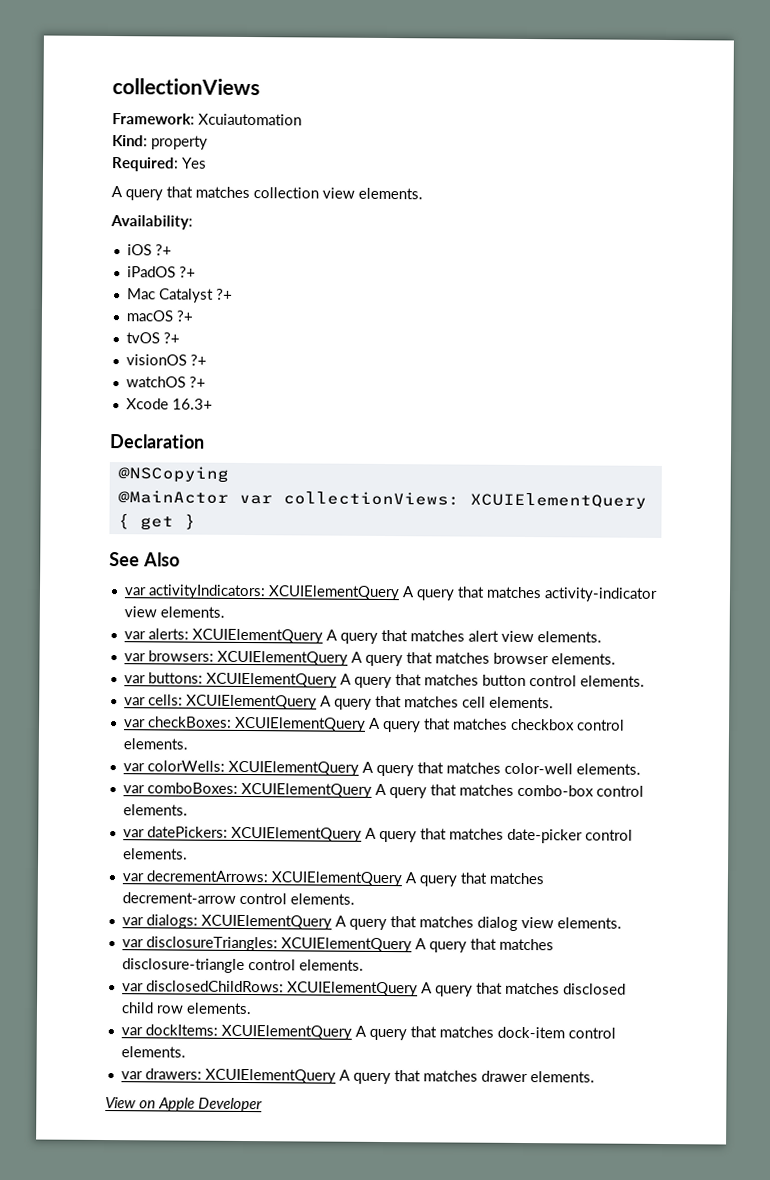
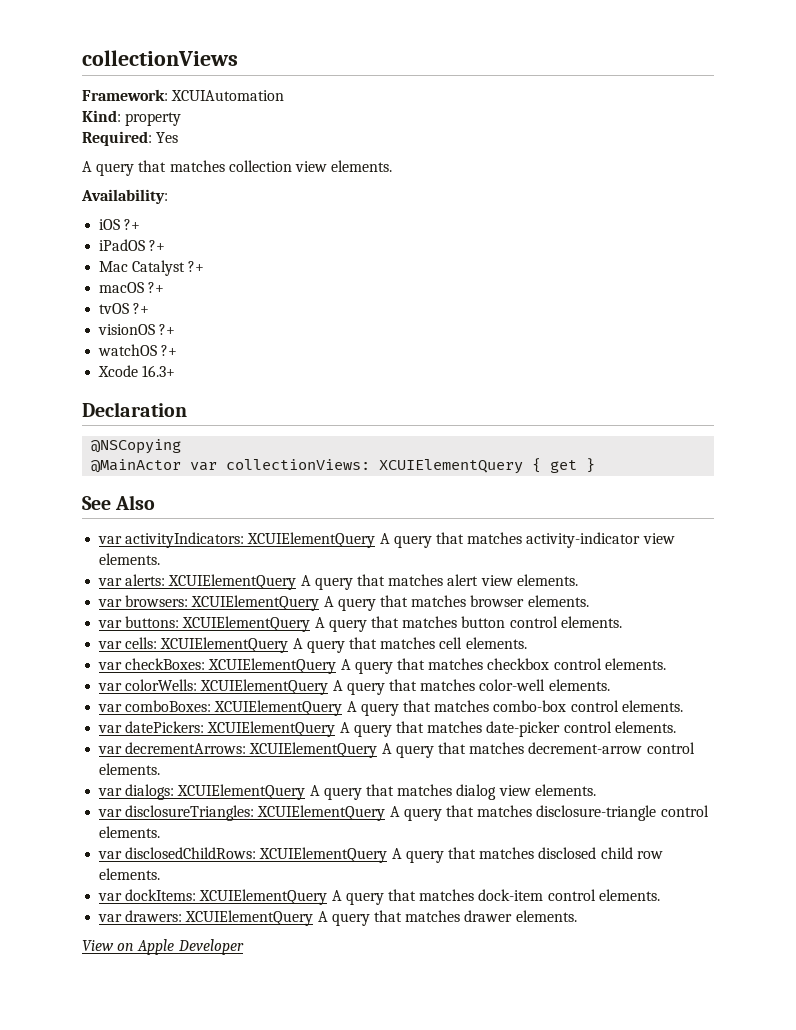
[198,113,302,126] Xcuiautomation -> [171,90,285,101] XCUIAutomation

